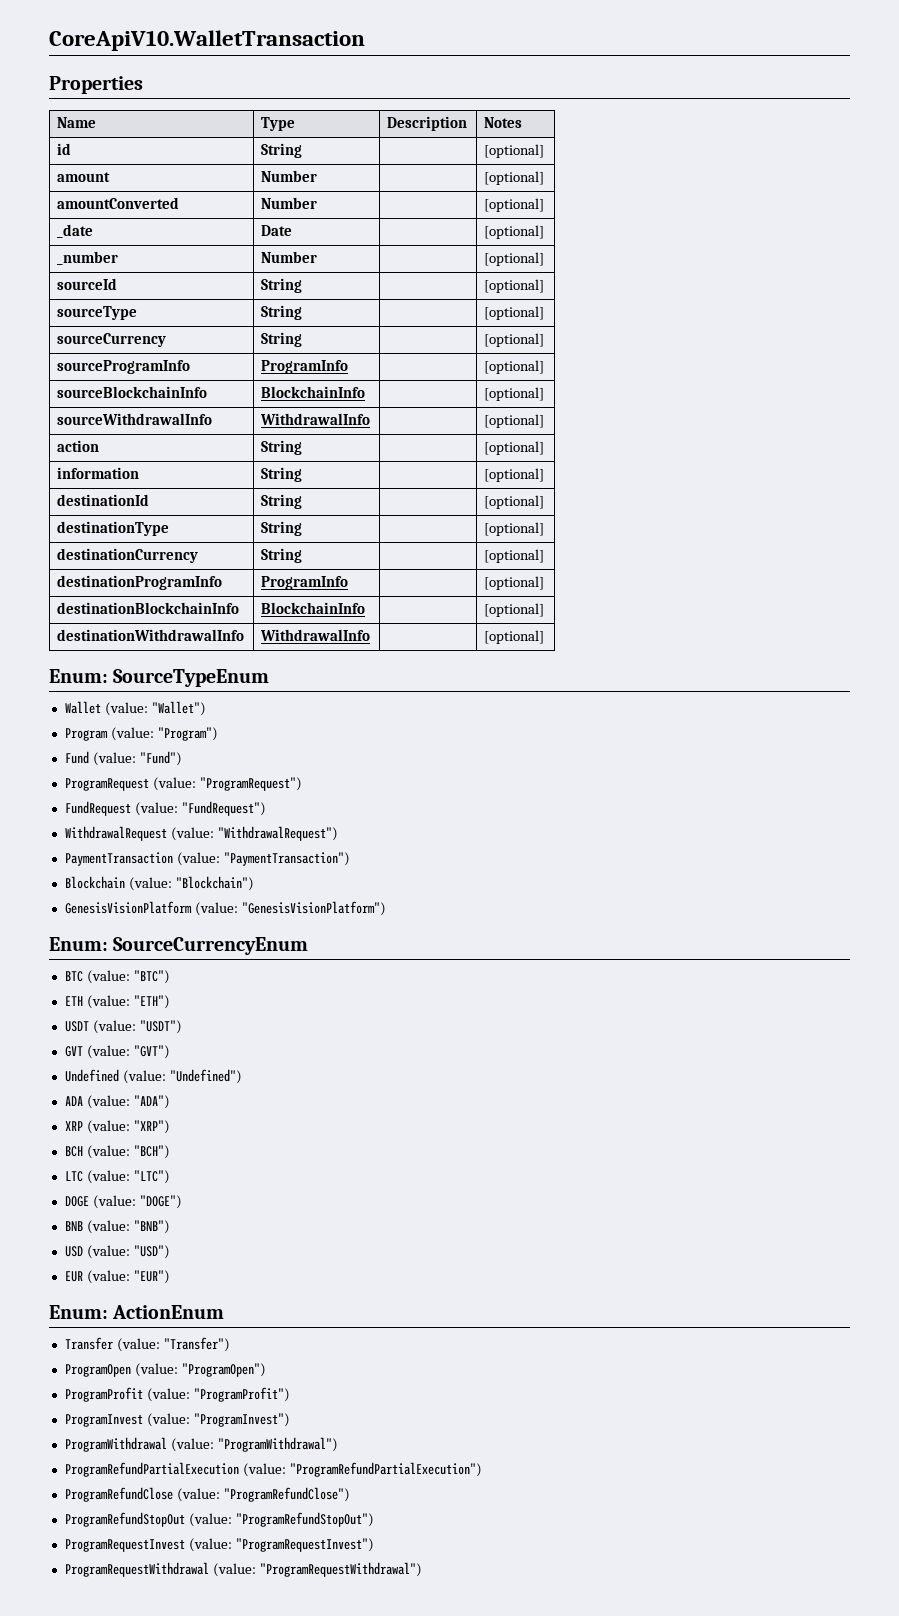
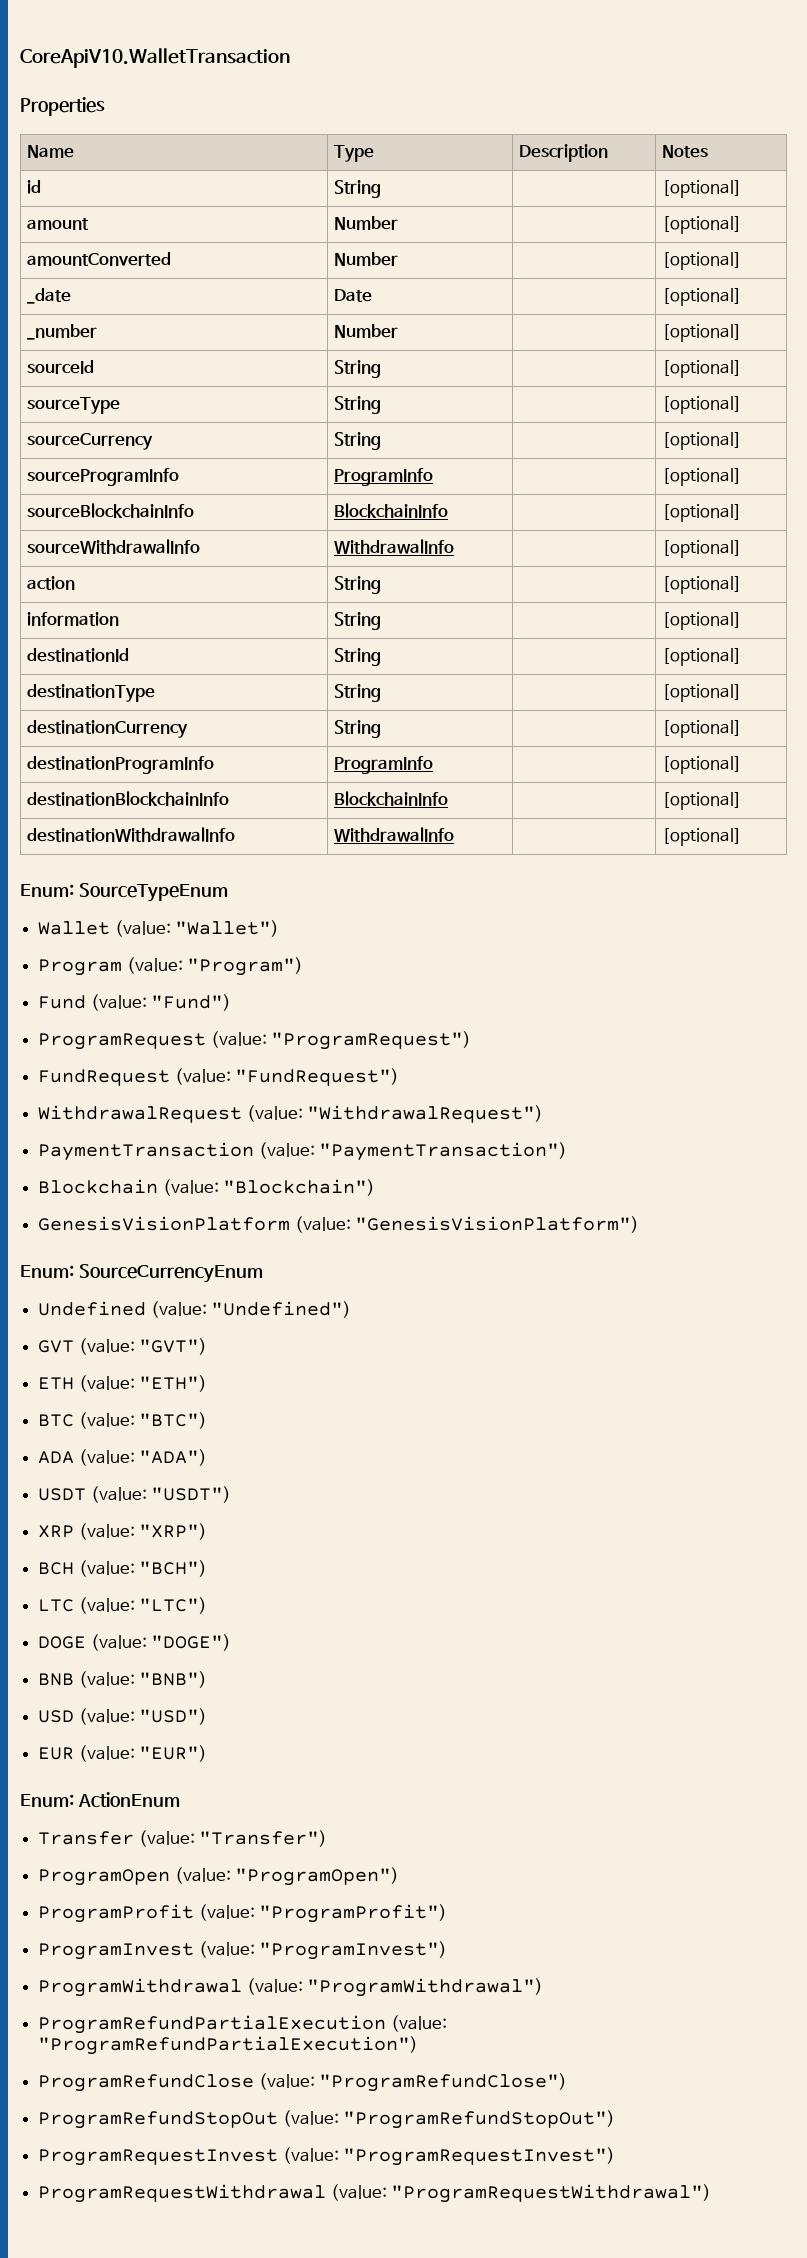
[64,970,170,984] [64,995,170,1009] [64,1020,182,1034] [64,1045,170,1059] [64,1069,242,1084] BTC (value: "BTC") // ETH (value: "ETH") // USDT (value: "USDT") // GVT (value: "GVT") // Undefined (value: "Undefined") -> [38,1301,352,1318] [38,1338,208,1355] [38,1375,208,1392] [38,1412,208,1429] Undefined (value: "Undefined") // GVT (value: "GVT") // ETH (value: "ETH") // BTC (value: "BTC")
(170, 1102) none -> [38,1486,232,1503] // USDT (value: "USDT")

